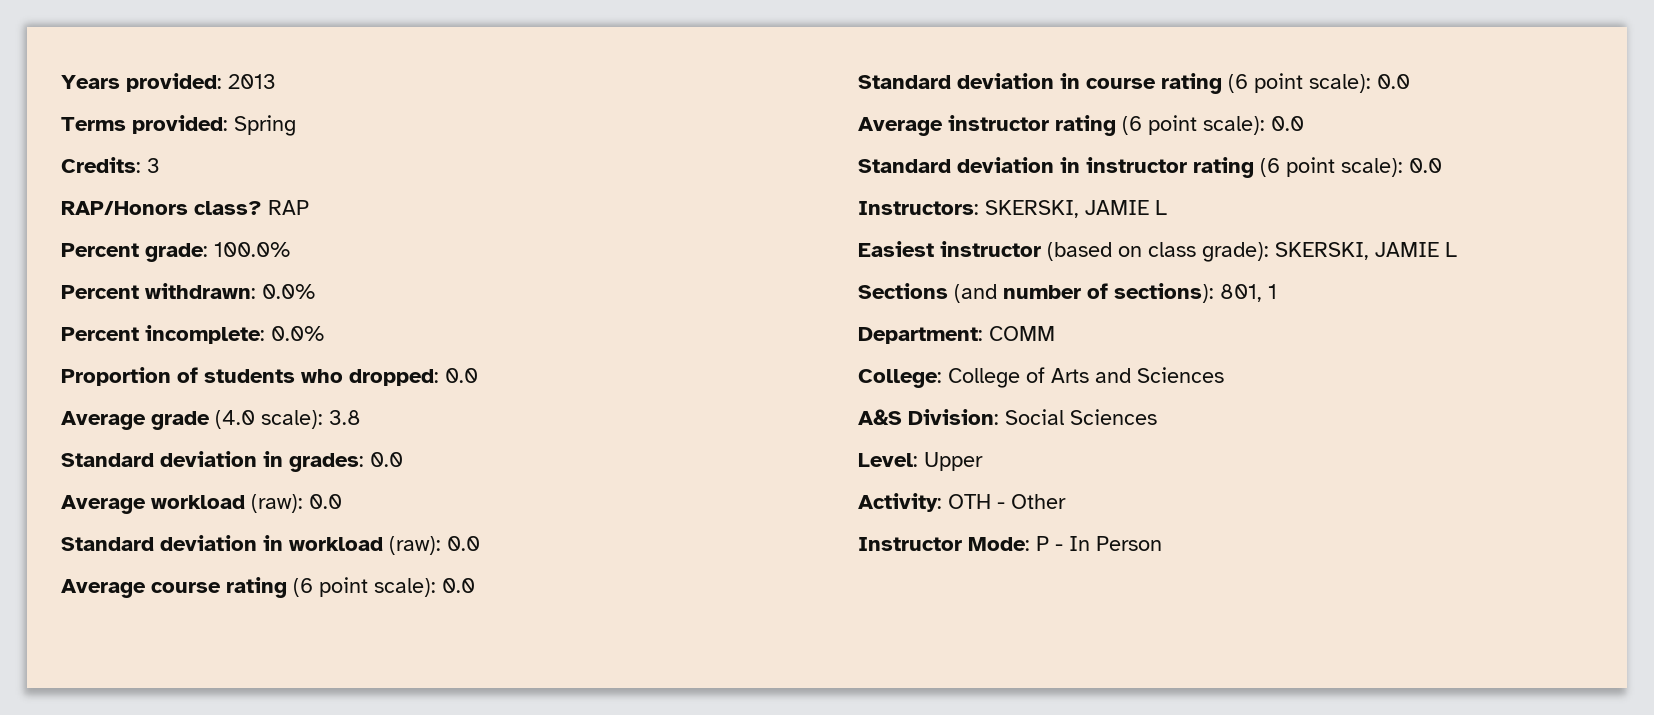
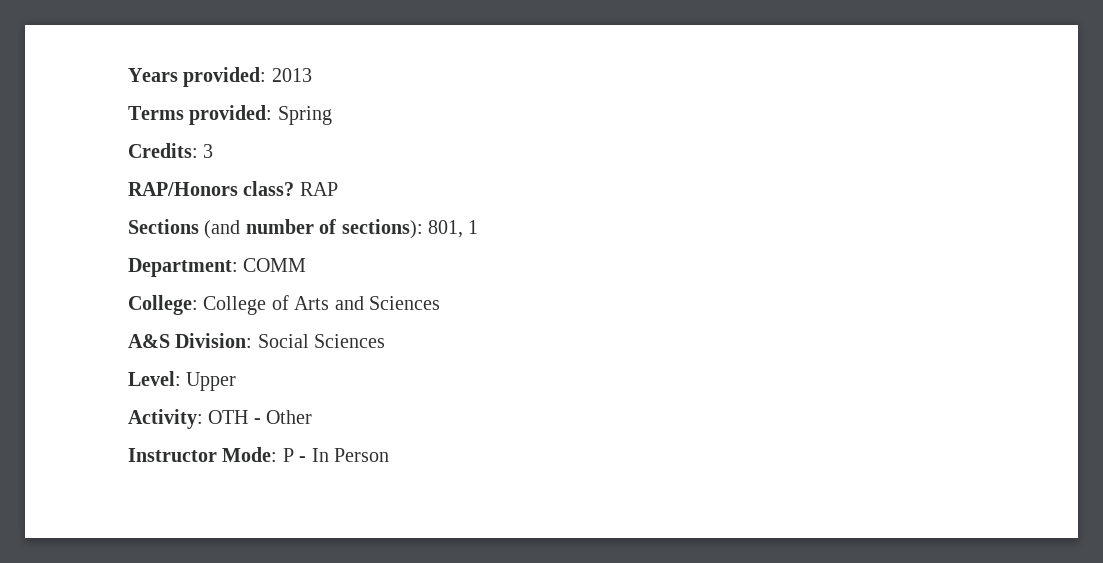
[61,242,290,262] [61,283,315,299] [61,325,324,344] [61,367,478,386] [61,410,361,430] [61,451,403,472] [61,494,342,514] [61,535,480,555] [61,577,475,598] [858,73,1410,94] [858,115,1304,136] [858,157,1442,178] [858,200,1167,218] [858,241,1457,262] // Percent grade: 100.0% // Percent withdrawn: 0.0% // Percent incomplete: 0.0% // Proportion of students who dropped: 0.0 // Average grade (4.0 scale): 3.8 // Standard deviation in grades: 0.0 // Average workload (raw): 0.0 // Standard deviation in workload (raw): 0.0 // Average course rating (6 point scale): 0.0 // Standard deviation in course rating (6 point scale): 0.0 // Average instructor rating (6 point scale): 0.0 // Standard deviation in instructor rating (6 point scale): 0.0 // Instructors: SKERSKI, JAMIE L // Easiest instructor (based on class grade): SKERSKI, JAMIE L -> (338, 189) none

